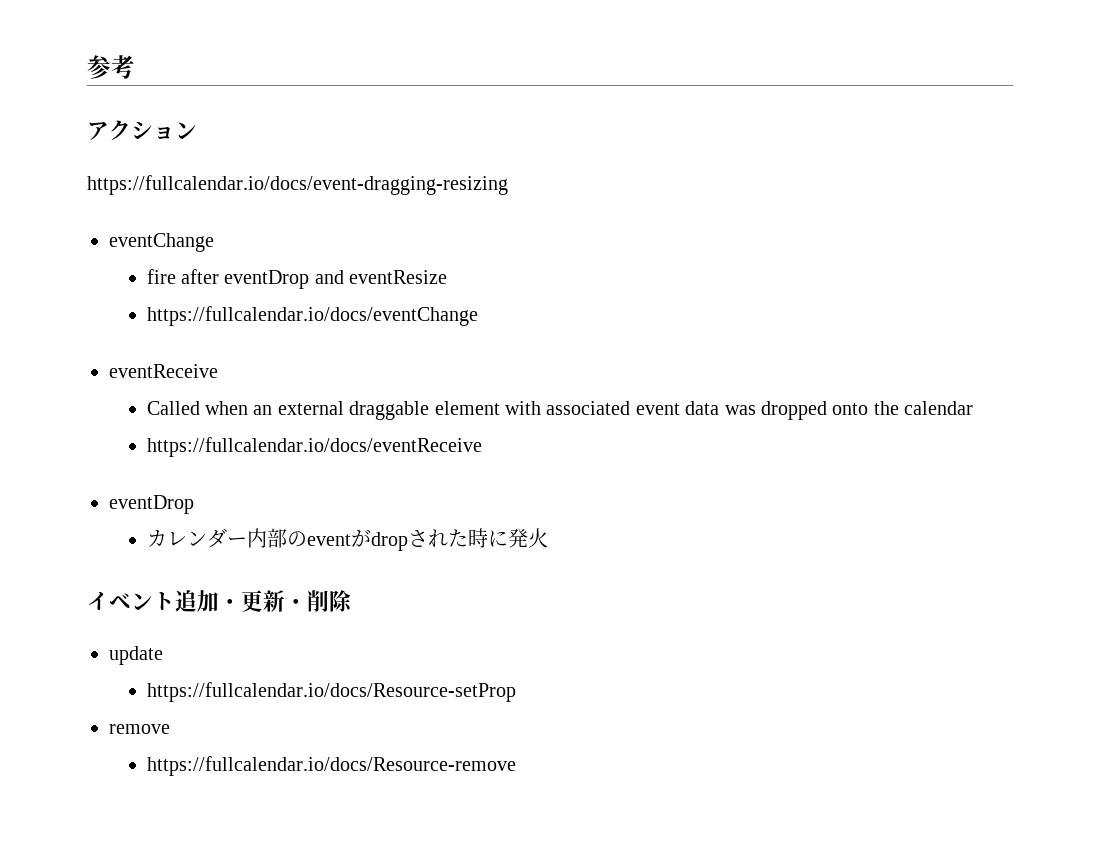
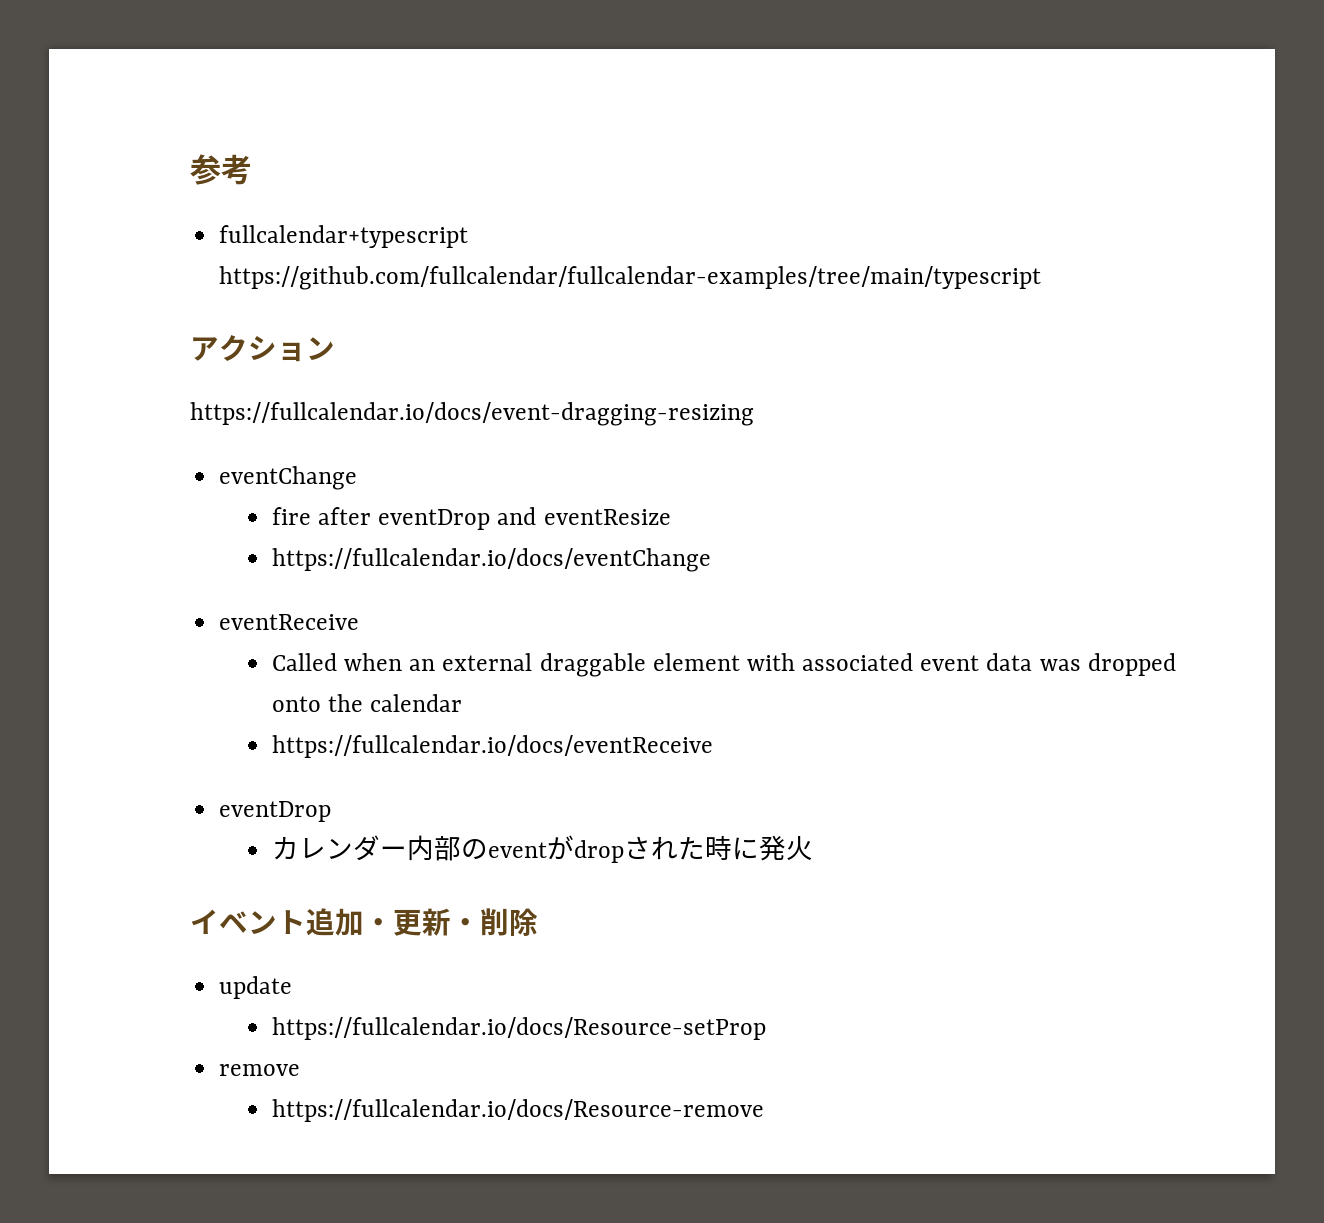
(135, 67) none -> [219,225,469,248] [219,266,1042,290] // fullcalendar+typescript https://github.com/fullcalendar/fullcalendar-examples/tree/main/typescript

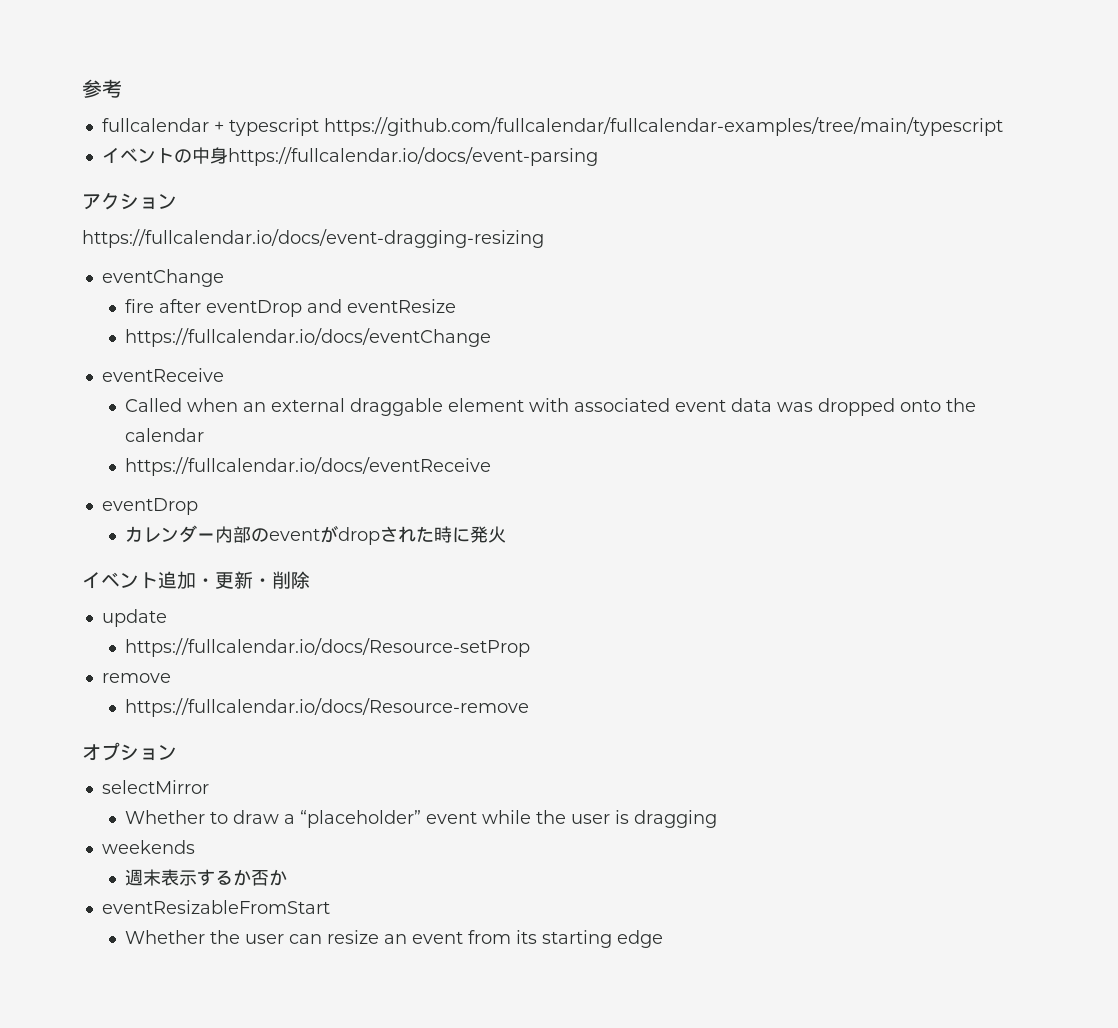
[219,225,469,248] [219,266,1042,290] fullcalendar+typescript https://github.com/fullcalendar/fullcalendar-examples/tree/main/typescript -> [101,117,1003,136] [101,147,598,166] fullcalendar + typescript https://github.com/fullcalendar/fullcalendar-examples/tree/main/typescript // イベントの中身https://fullcalendar.io/docs/event-parsing
(764, 1110) none -> [82,742,177,761] [101,780,209,794] [124,810,717,828] [101,840,195,854] [124,869,287,886] [101,900,330,914] [124,930,663,948] // オプション // selectMirror // Whether to draw a “placeholder” event while the user is dragging // weekends // 週末表示するか否か // eventResizableFromStart // Whether the user can resize an event from its starting edge

